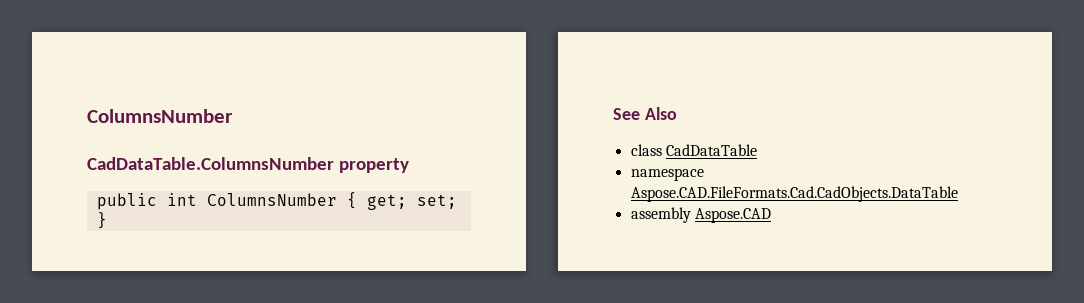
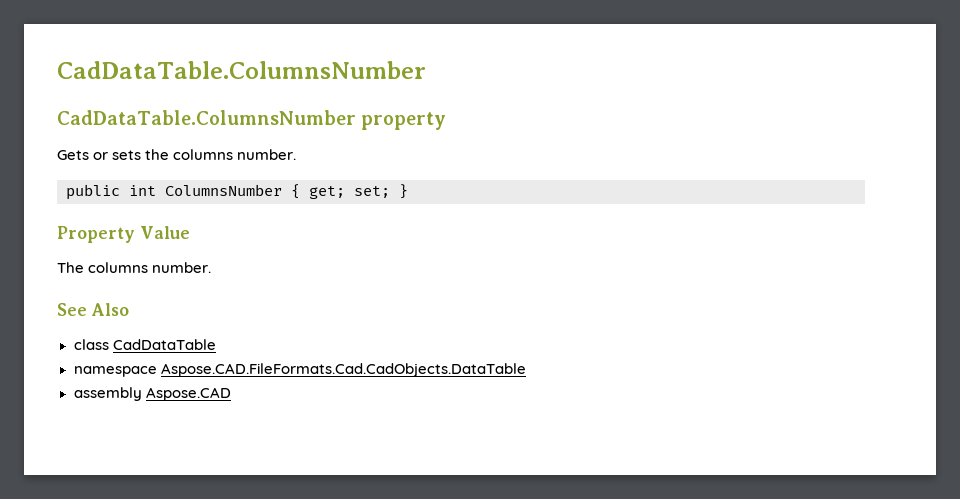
[87,109,233,123] ColumnsNumber -> [57,61,426,79] CadDataTable.ColumnsNumber
(409, 165) none -> [57,149,297,160] // Gets or sets the columns number.
(107, 220) none -> [57,226,190,243] [57,262,212,273] // Property Value // The columns number.

